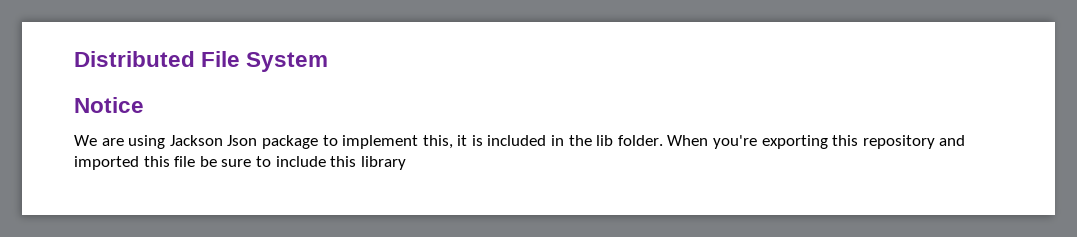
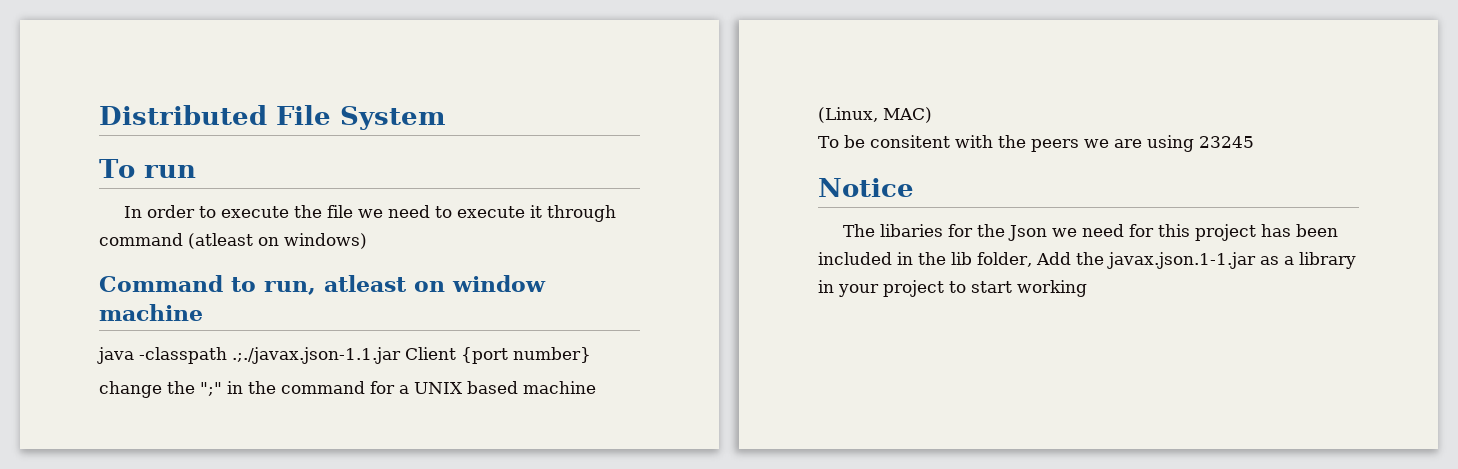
[74,97,144,113] [74,135,966,149] [74,156,406,170] Notice // We are using Jackson Json package to implement this, it is included in the lib folder. When you're exporting this repository and imported this file be sure to include this library -> [99,159,196,178] [123,205,616,222] [99,233,367,249] [99,275,546,295] [99,304,203,321] [97,347,591,364] [99,381,596,398] [818,107,932,123] [818,135,1254,152] [818,178,914,197] [842,224,1338,241] [818,252,1356,269] [818,280,1087,297] To run // In order to execute the file we need to execute it through command (atleast on windows) // Command to run, atleast on window machine // java -classpath .;./javax.json-1.1.jar Client {port number} // change the ";" in the command for a UNIX based machine (Linux, MAC) // To be consitent with the peers we are using 23245 // Notice // The libaries for the Json we need for this project has been included in the lib folder, Add the javax.json.1-1.jar as a library in your project to start working

